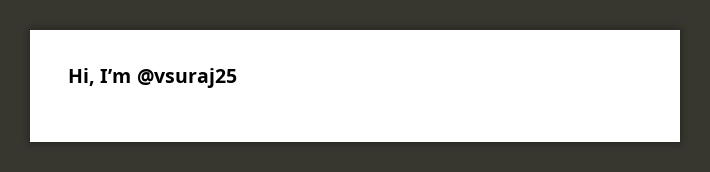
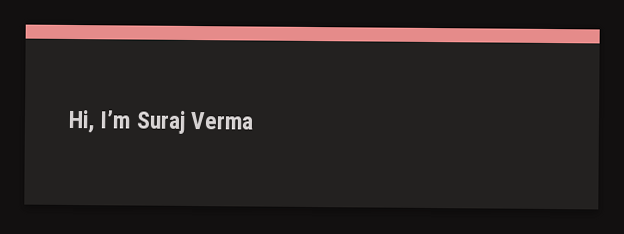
[136,68,237,88] @vsuraj25 -> [135,110,255,134] Suraj Verma

